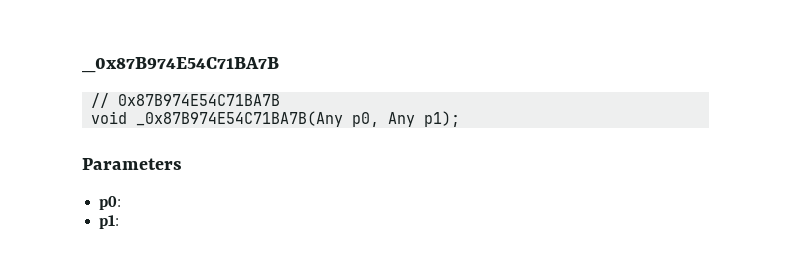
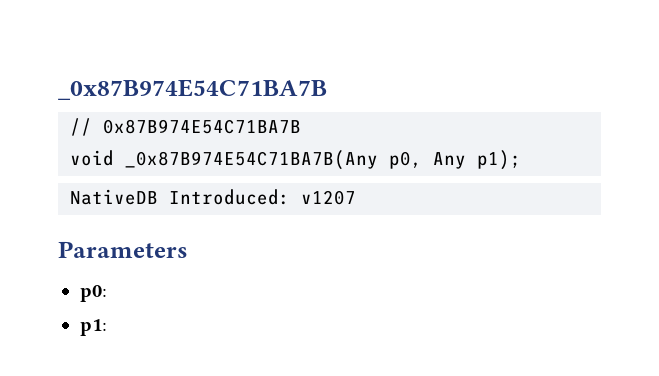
(461, 119) none -> [70,189,356,205] // NativeDB Introduced: v1207

